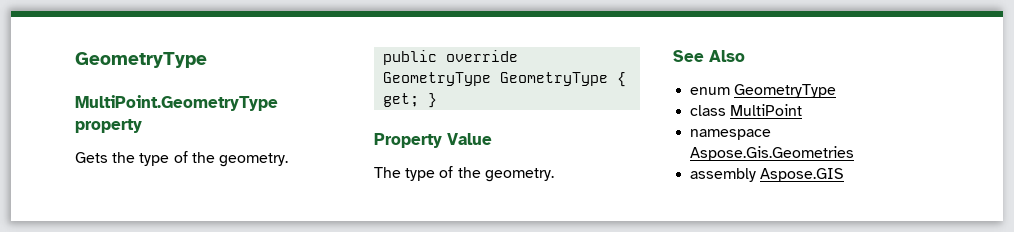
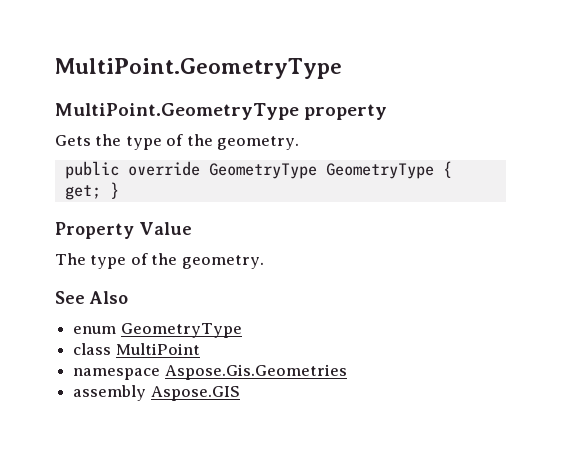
[75,52,207,68] GeometryType -> [55,58,342,79] MultiPoint.GeometryType

